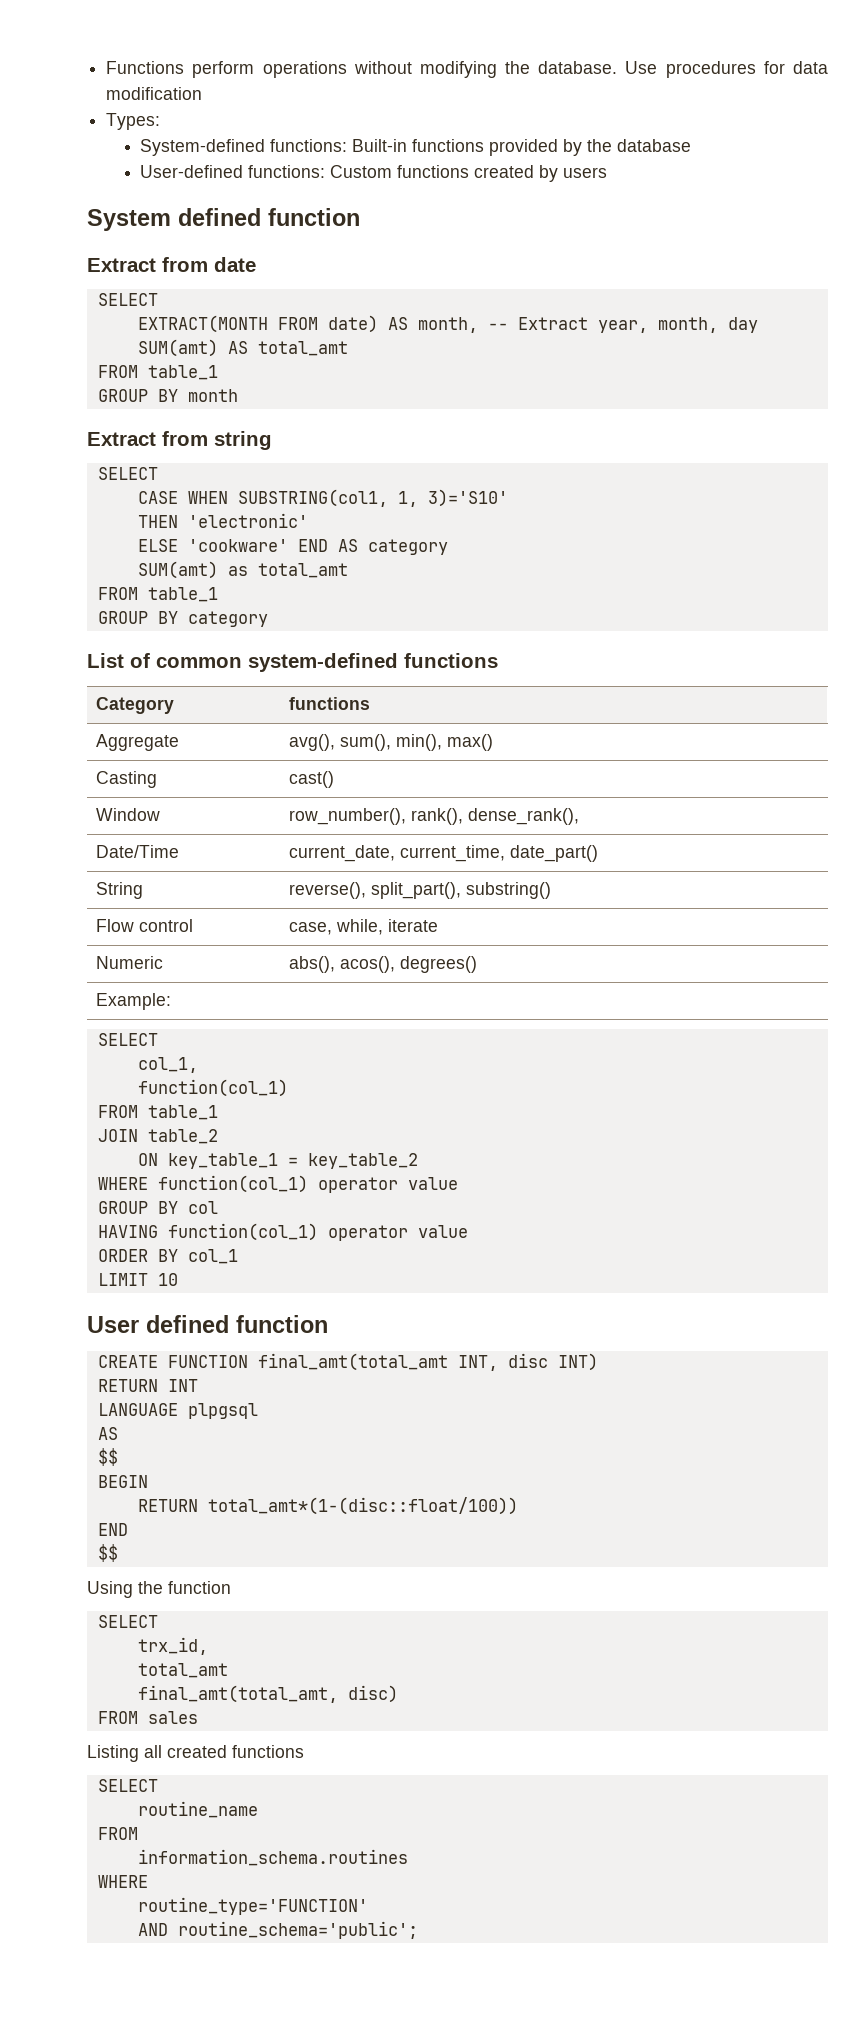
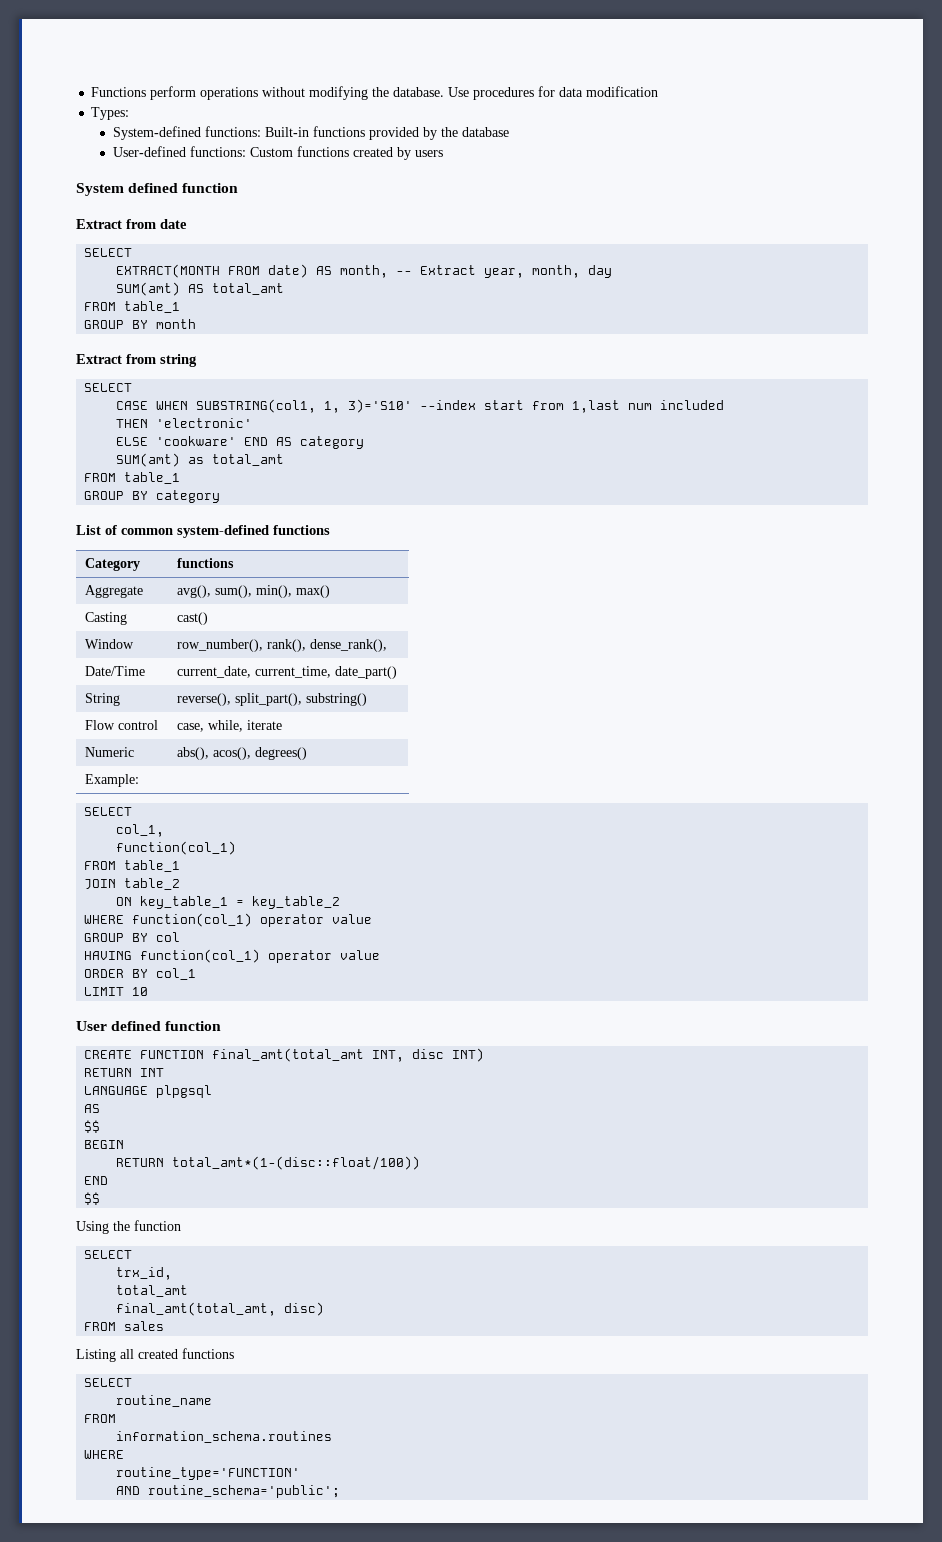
(508, 498) none -> [420,400,725,413] --index start from 1,last num included

